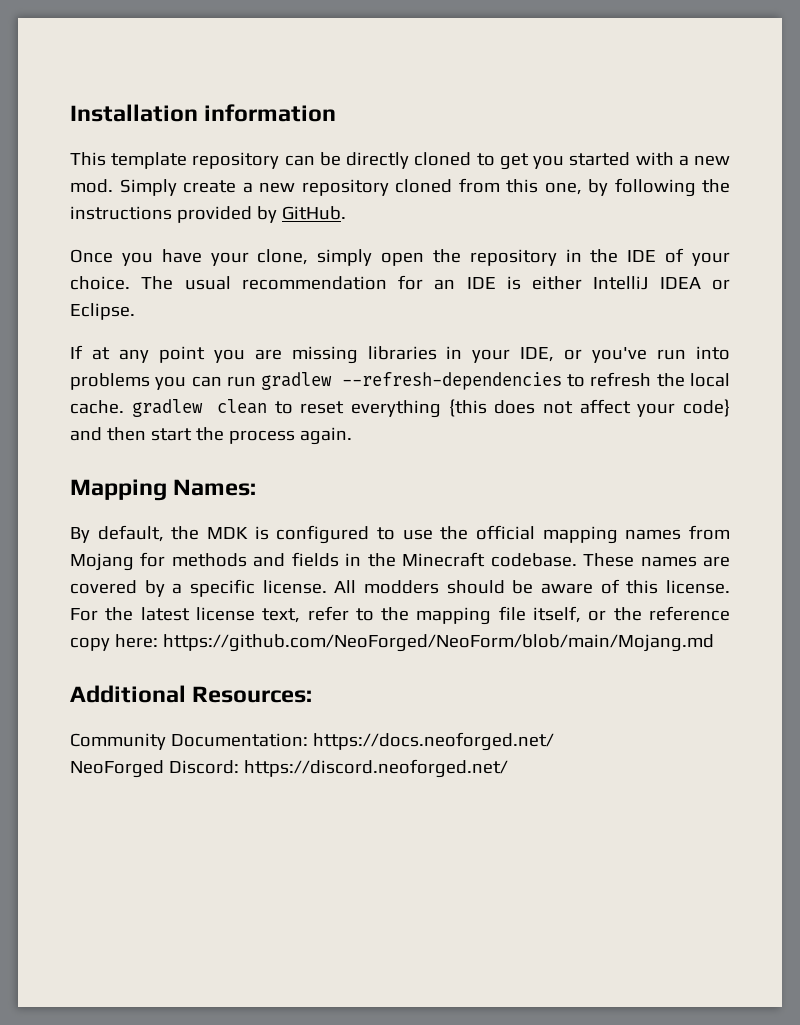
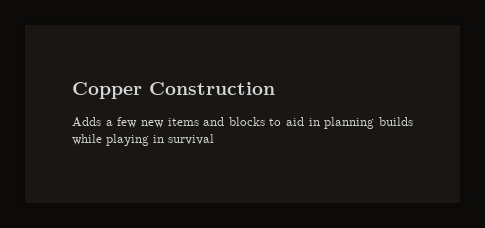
[70,104,337,122] [70,152,730,170] [70,178,730,197] [70,206,346,223] [70,248,730,266] [70,275,730,290] [70,303,135,320] [70,345,731,364] [70,372,730,390] [70,399,730,418] [70,427,352,445] [70,479,257,501] [70,525,730,544] [70,552,730,571] [70,579,730,597] [70,606,730,625] [70,634,714,652] [70,685,313,703] [70,732,554,751] [70,759,508,778] Installation information // This template repository can be directly cloned to get you started with a new mod. Simply create a new repository cloned from this one, by following the instructions provided by GitHub. // Once you have your clone, simply open the repository in the IDE of your choice. The usual recommendation for an IDE is either IntelliJ IDEA or Eclipse. // If at any point you are missing libraries in your IDE, or you've run into problems you can run gradlew --refresh-dependencies to refresh the local cache. gradlew clean to reset everything {this does not affect your code} and then start the process again. // Mapping Names: // By default, the MDK is configured to use the official mapping names from Mojang for methods and fields in the Minecraft codebase. These names are covered by a specific license. All modders should be aware of this license. For the latest license text, refer to the mapping file itself, or the reference copy here: https://github.com/NeoForged/NeoForm/blob/main/Mojang.md // Additional Resources: // Community Documentation: https://docs.neoforged.net/ // NeoForged Discord: https://discord.neoforged.net/ -> [72,82,275,99] [72,117,413,129] [72,134,214,146] Copper Construction // Adds a few new items and blocks to aid in planning builds while playing in survival

